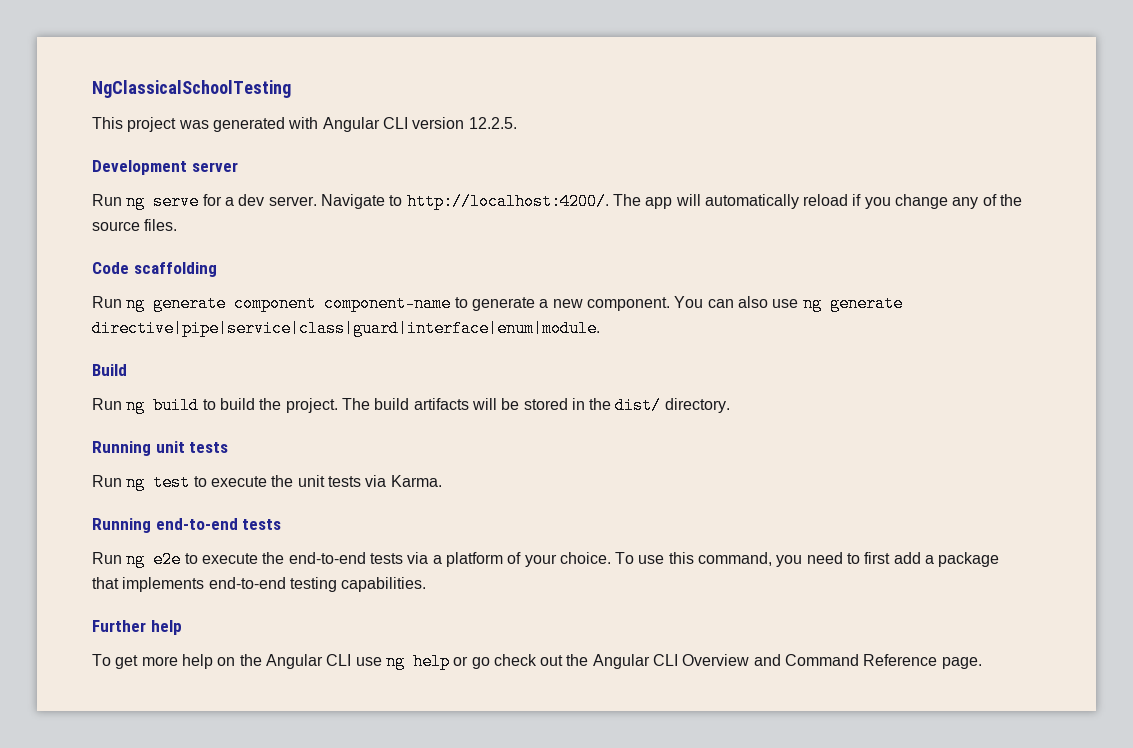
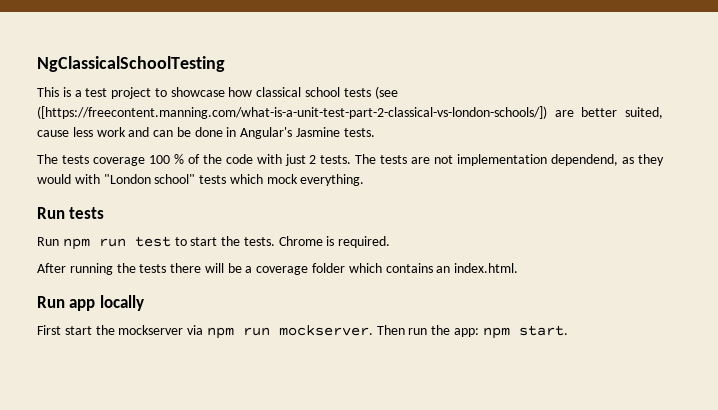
[127,117,517,132] [92,160,238,175] [92,193,1023,210] [92,219,178,231] [92,262,217,277] [92,295,903,312] [92,320,600,337] [92,364,127,376] [92,397,730,414] [92,441,229,456] [92,474,442,491] [92,518,282,533] [92,551,1000,568] [92,577,427,592] [92,620,182,635] [92,653,982,670] project was generated with Angular CLI version 12.2.5. // Development server // Run ng serve for a dev server. Navigate to http://localhost:4200/. The app will automatically reload if you change any of the source files. // Code scaffolding // Run ng generate component component-name to generate a new component. You can also use ng generate directive|pipe|service|class|guard|interface|enum|module. // Build // Run ng build to build the project. The build artifacts will be stored in the dist/ directory. // Running unit tests // Run ng test to execute the unit tests via Karma. // Running end-to-end tests // Run ng e2e to execute the end-to-end tests via a platform of your choice. To use this command, you need to first add a package that implements end-to-end testing capabilities. // Further help // To get more help on the Angular CLI use ng help or go check out the Angular CLI Overview and Command Reference page. -> [62,86,398,99] [37,106,663,119] [37,127,375,139] [37,154,664,166] [37,174,365,186] [37,207,105,219] [37,236,391,250] [37,263,519,275] [37,295,144,311] [37,325,568,339] is a test project to showcase how classical school tests (see ([https://freecontent.manning.com/what-is-a-unit-test-part-2-classical-vs-london-schools/]) are better suited, cause less work and can be done in Angular's Jasmine tests. // The tests coverage 100 % of the code with just 2 tests. The tests are not implementation dependend, as they would with "London school" tests which mock everything. // Run tests // Run npm run test to start the tests. Chrome is required. // After running the tests there will be a coverage folder which contains an index.html. // Run app locally // First start the mockserver via npm run mockserver. Then run the app: npm start.

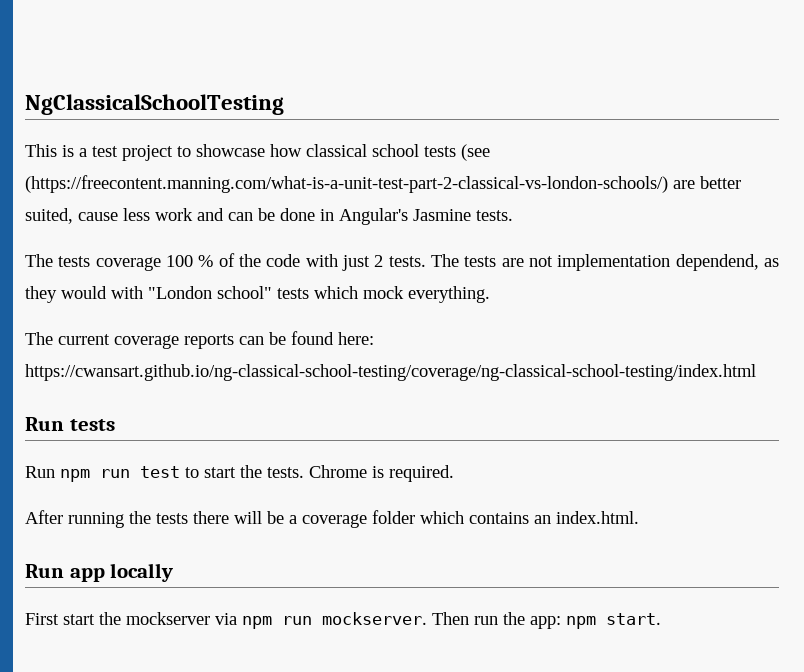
[37,106,547,119] ([https://freecontent.manning.com/what-is-a-unit-test-part-2-classical-vs-london-schools/]) -> [25,175,668,193] (https://freecontent.manning.com/what-is-a-unit-test-part-2-classical-vs-london-schools/)
(365, 180) none -> [25,331,374,349] [25,364,756,381] // The current coverage reports can be found here: https://cwansart.github.io/ng-classical-school-testing/coverage/ng-classical-school-testing/index.html

